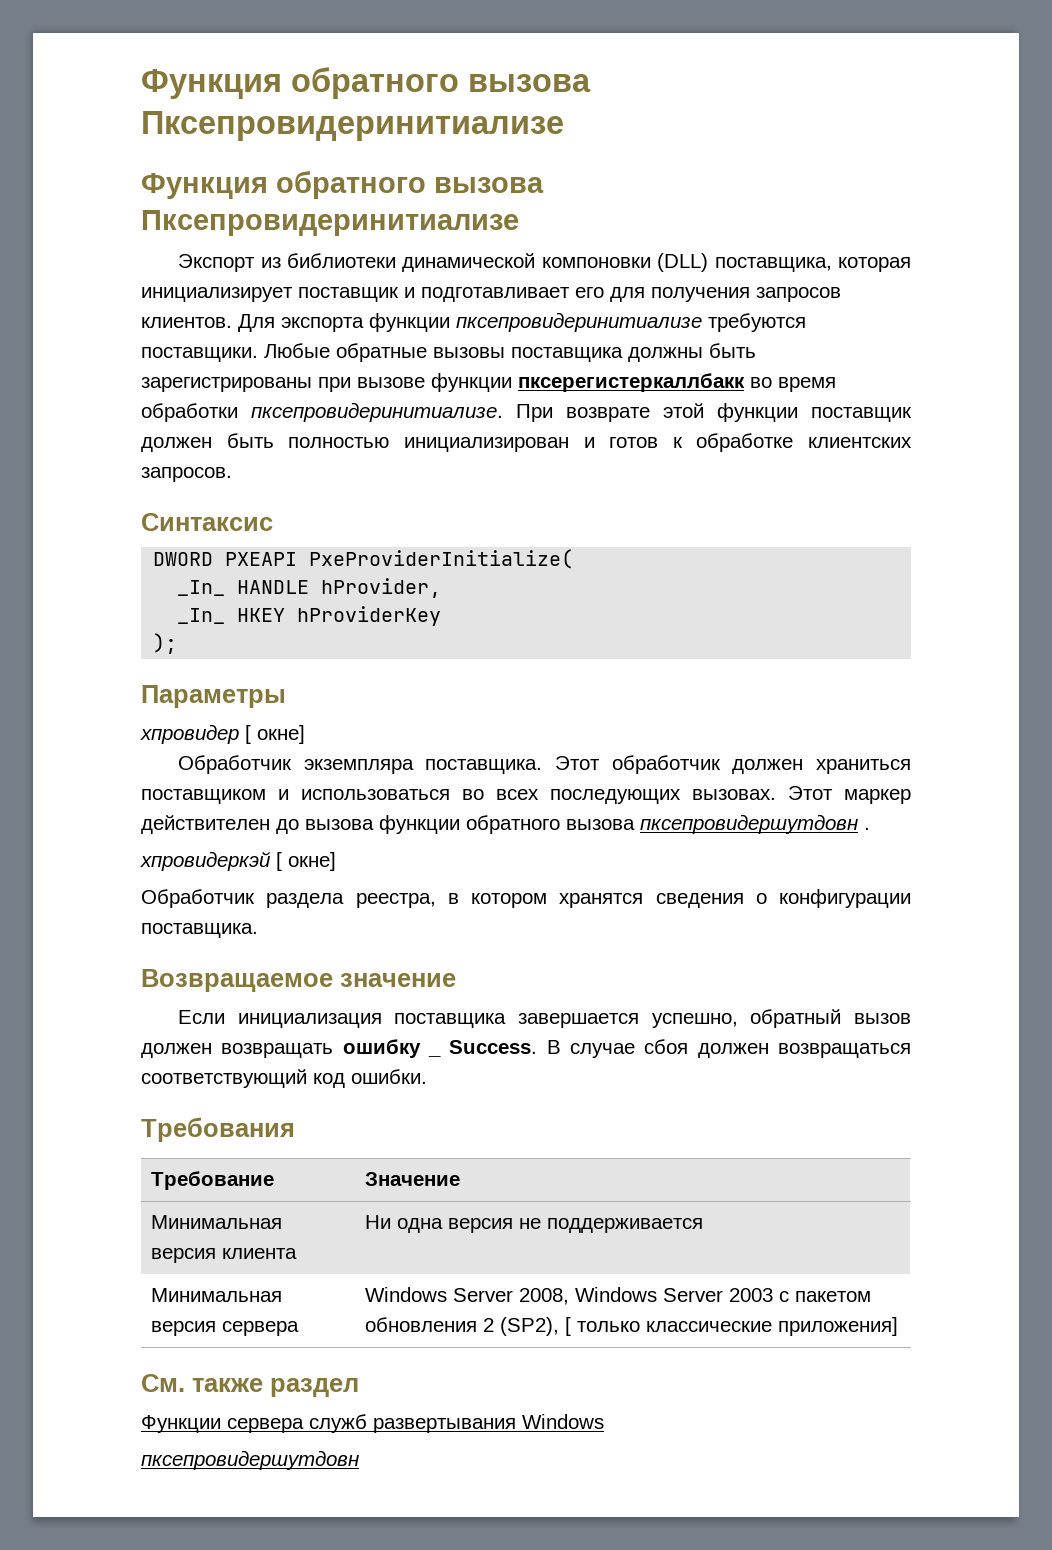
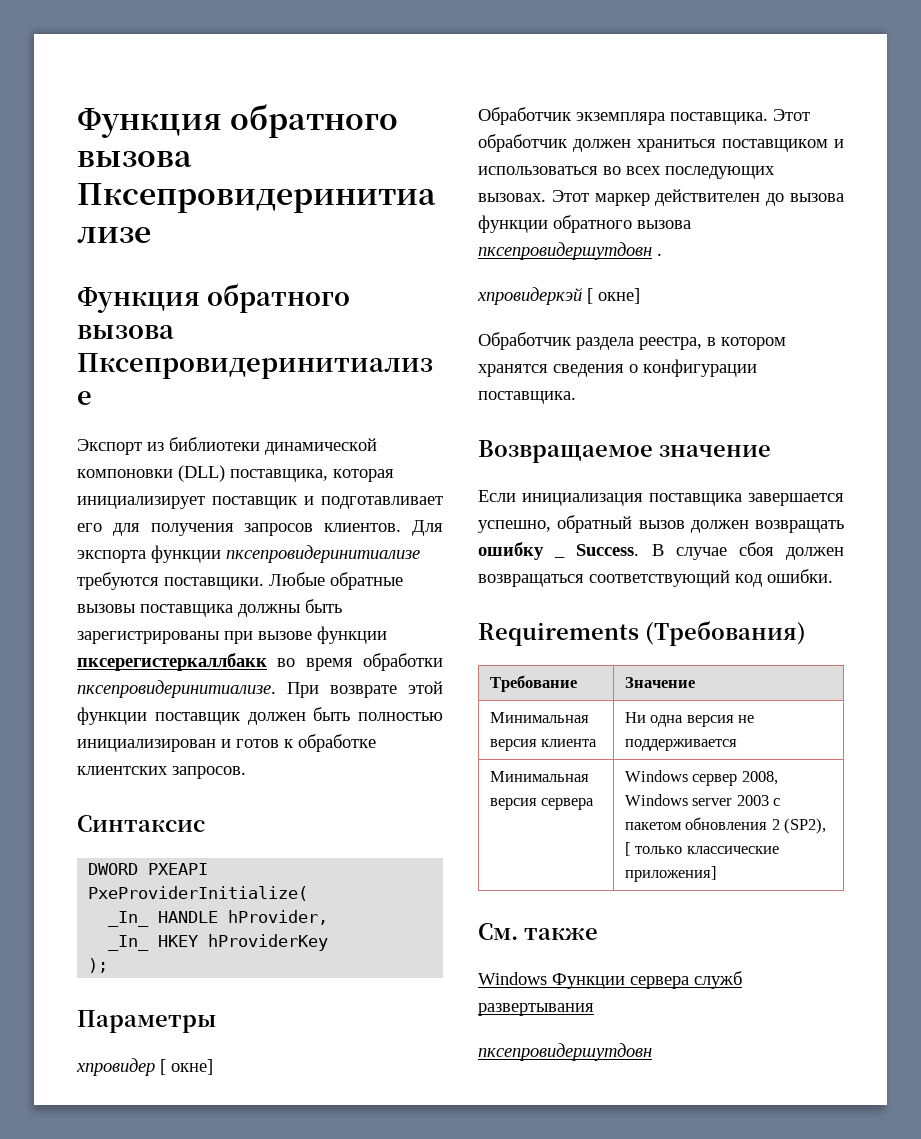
[141,1117,295,1142] Требования -> [478,620,806,646] Requirements (Требования)
[453,1288,514,1302] Server -> [692,774,738,786] сервер
[663,1288,724,1302] Server -> [692,798,733,806] server
[270,1378,359,1397] раздел // -> [478,972,547,985] // Windows
[522,1414,604,1429] Windows -> (594, 1009) none

